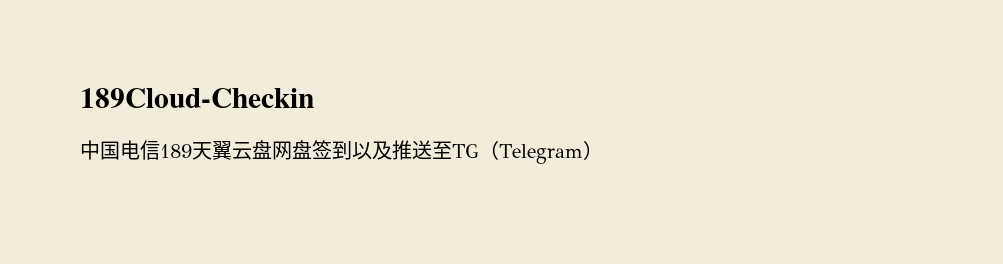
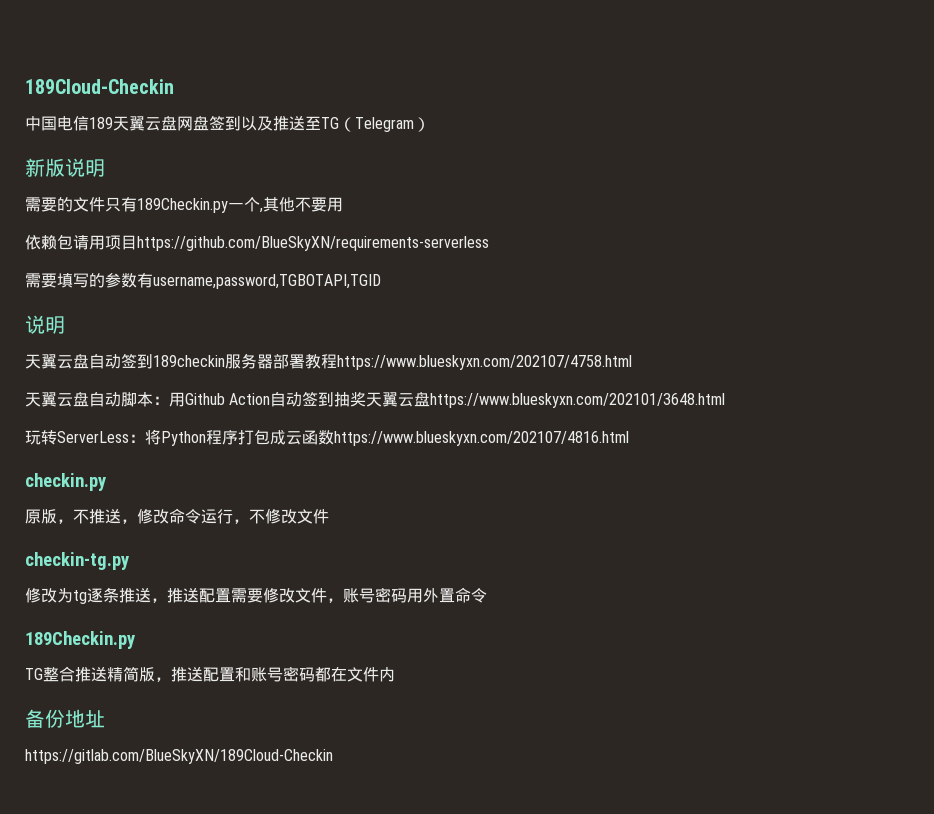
(603, 150) none -> [25,158,105,177] [25,197,343,213] [25,234,489,251] [25,273,381,289] [25,315,65,334] [25,353,632,370] [25,391,726,408] [25,429,629,446] [25,473,106,491] [25,508,329,524] [25,552,129,570] [25,587,487,604] [25,631,135,649] [25,666,395,682] [25,709,105,728] [25,749,333,764] // 新版说明 // 需要的文件只有189Checkin.py一个,其他不要用 // 依赖包请用项目https://github.com/BlueSkyXN/requirements-serverless // 需要填写的参数有username,password,TGBOTAPI,TGID // 说明 // 天翼云盘自动签到189checkin服务器部署教程https://www.blueskyxn.com/202107/4758.html // 天翼云盘自动脚本：用Github Action自动签到抽奖天翼云盘https://www.blueskyxn.com/202101/3648.html // 玩转ServerLess：将Python程序打包成云函数https://www.blueskyxn.com/202107/4816.html // checkin.py // 原版，不推送，修改命令运行，不修改文件 // checkin-tg.py // 修改为tg逐条推送，推送配置需要修改文件，账号密码用外置命令 // 189Checkin.py // TG整合推送精简版，推送配置和账号密码都在文件内 // 备份地址 // https://gitlab.com/BlueSkyXN/189Cloud-Checkin

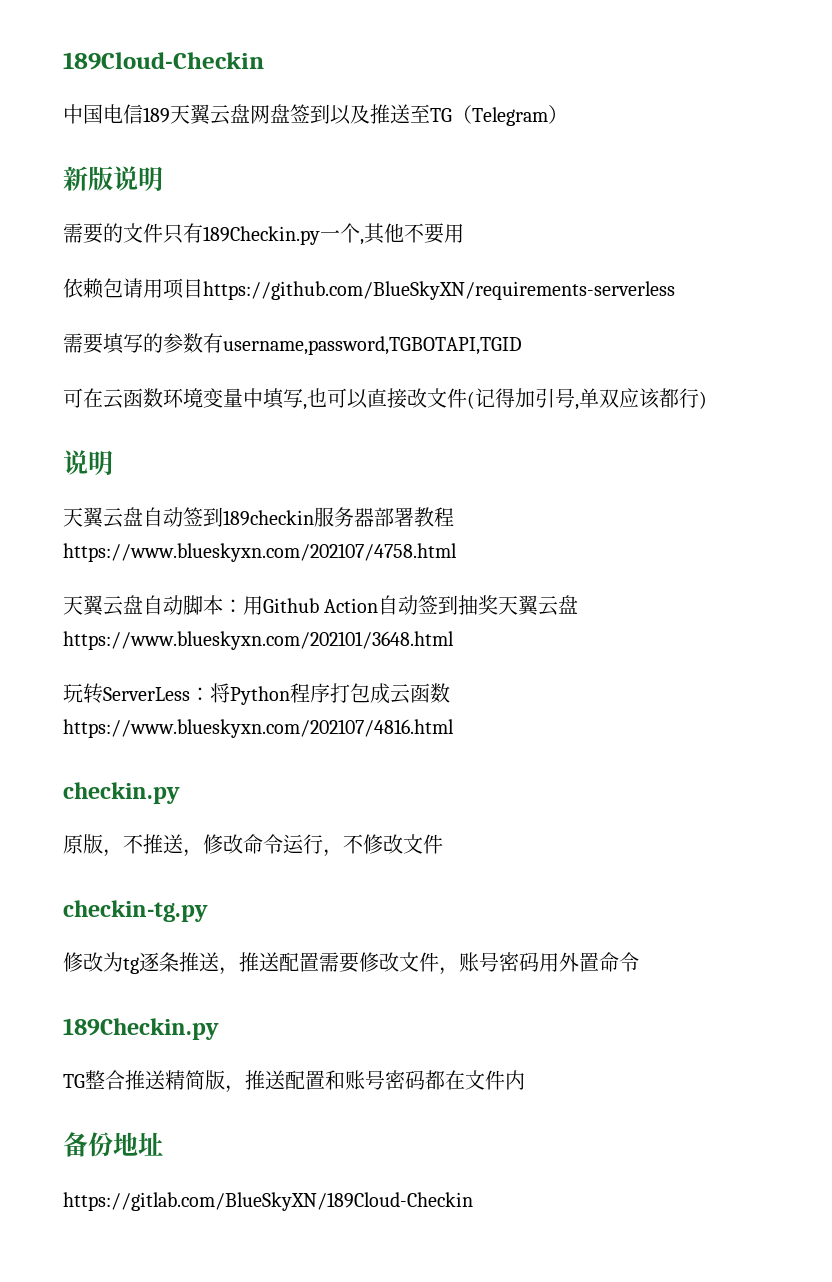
(381, 281) none -> [63,388,707,410] // 可在云函数环境变量中填写,也可以直接改文件(记得加引号,单双应该都行)

